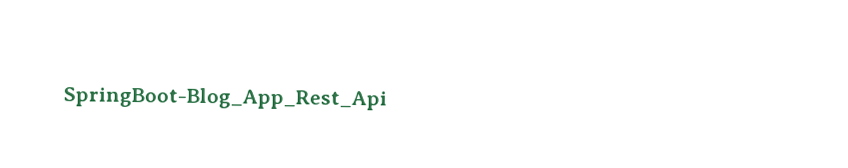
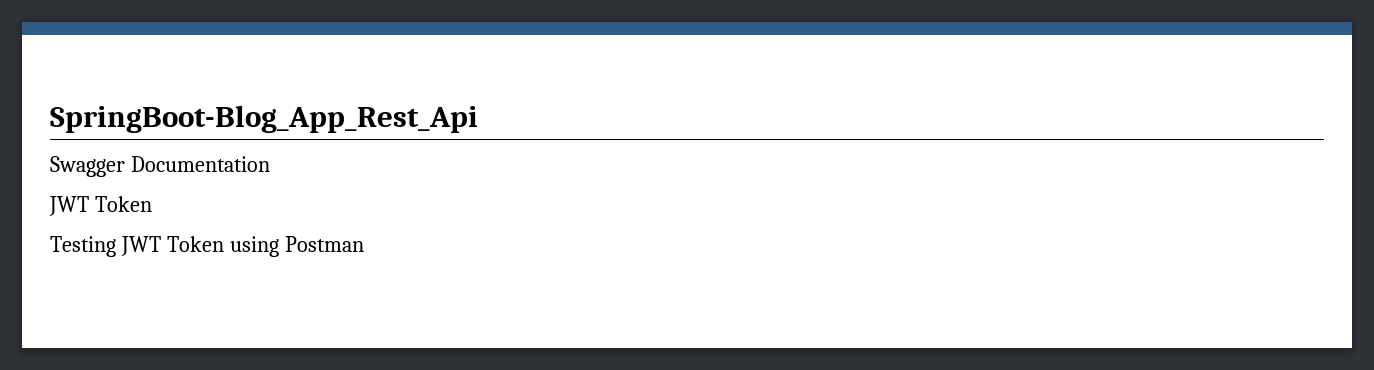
(387, 98) none -> [50,156,270,177] [49,196,152,216] [50,236,364,257] // Swagger Documentation // JWT Token // Testing JWT Token using Postman

